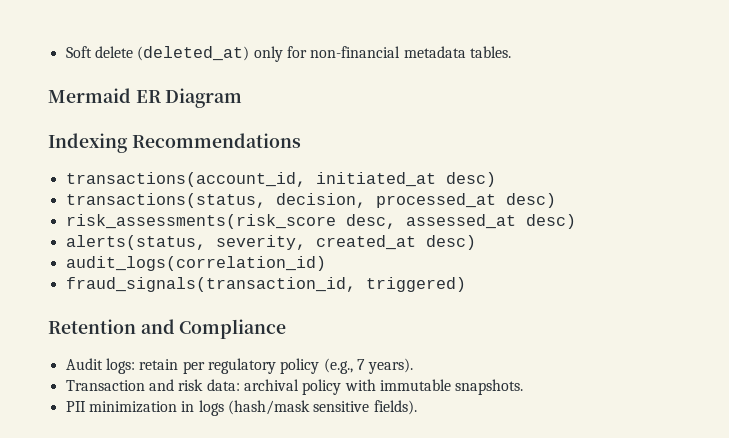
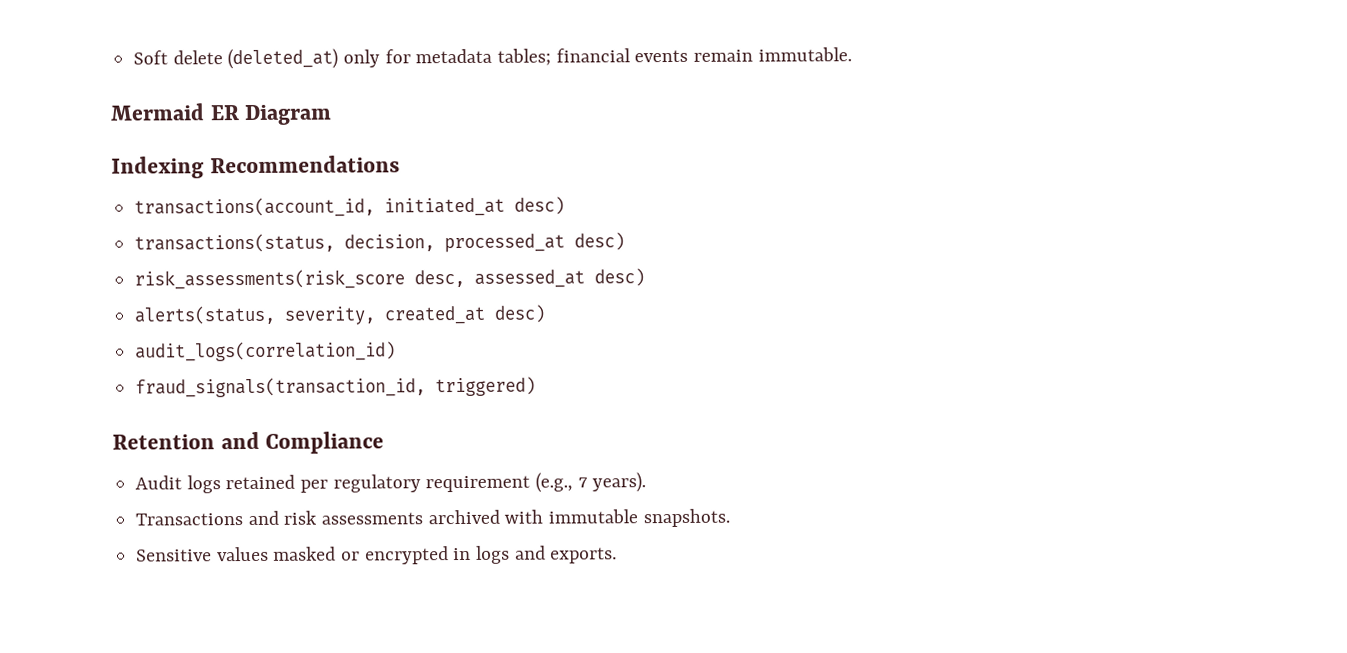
[310,46,511,58] non-financial metadata tables. -> [415,47,852,66] metadata tables; financial events remain immutable.
[105,358,179,374] logs: retain -> [186,474,296,494] logs retained
[280,358,320,374] policy -> [425,475,531,493] requirement
[65,380,145,391] Transaction -> [135,513,244,526] Transactions
[206,379,342,395] data: archival policy -> [321,509,500,525] assessments archived
[65,400,417,416] PII minimization in logs (hash/mask sensitive fields). -> [136,545,618,565] Sensitive values masked or encrypted in logs and exports.

